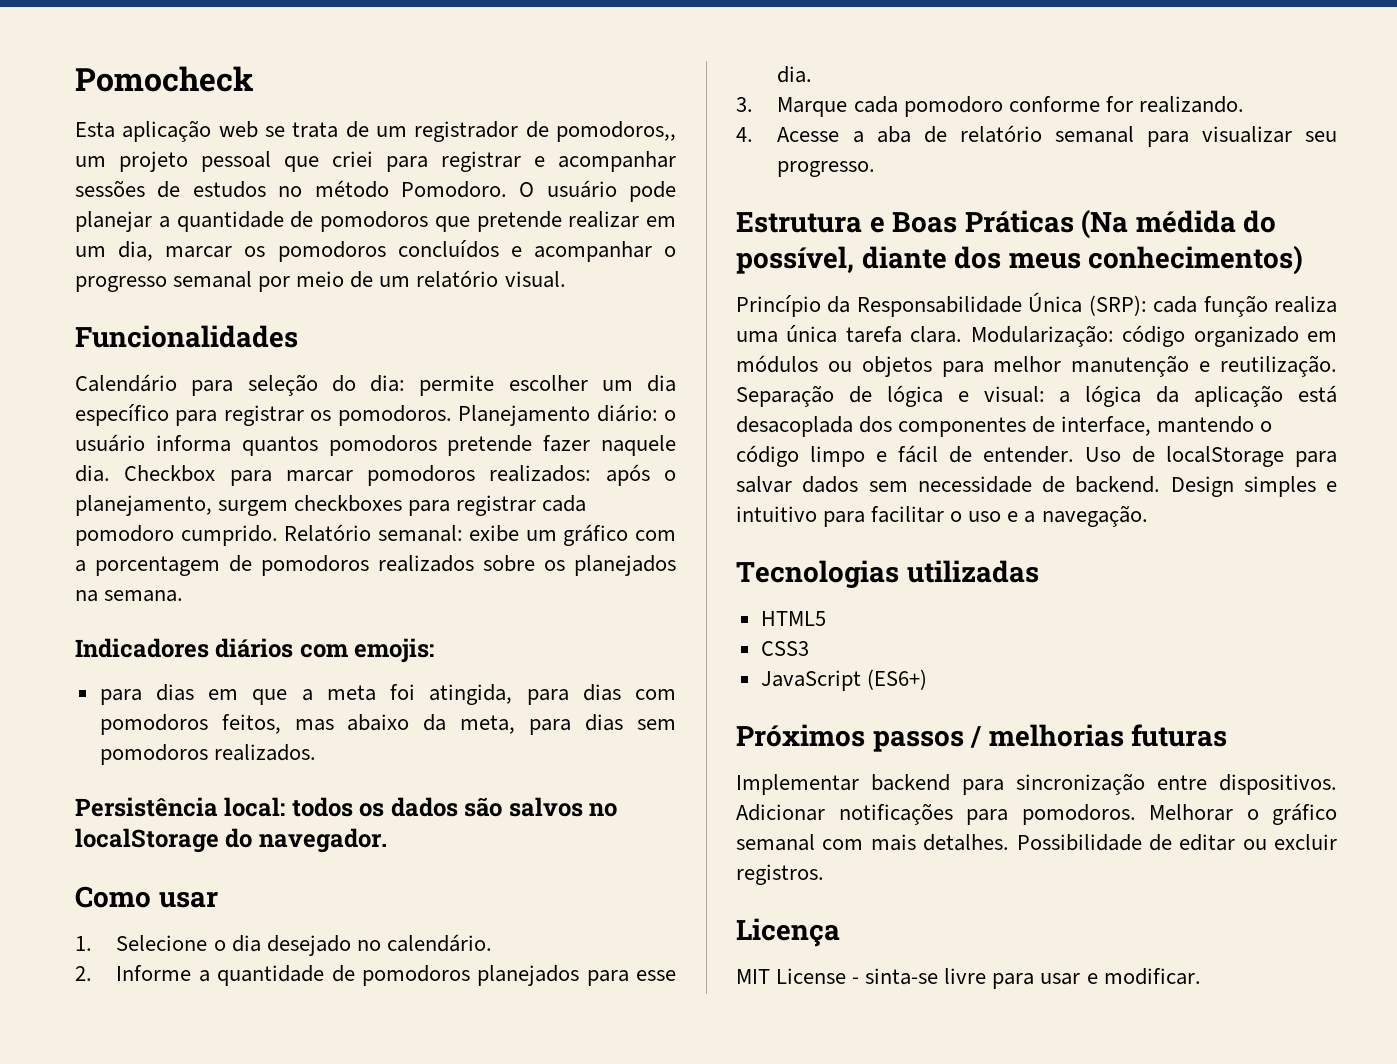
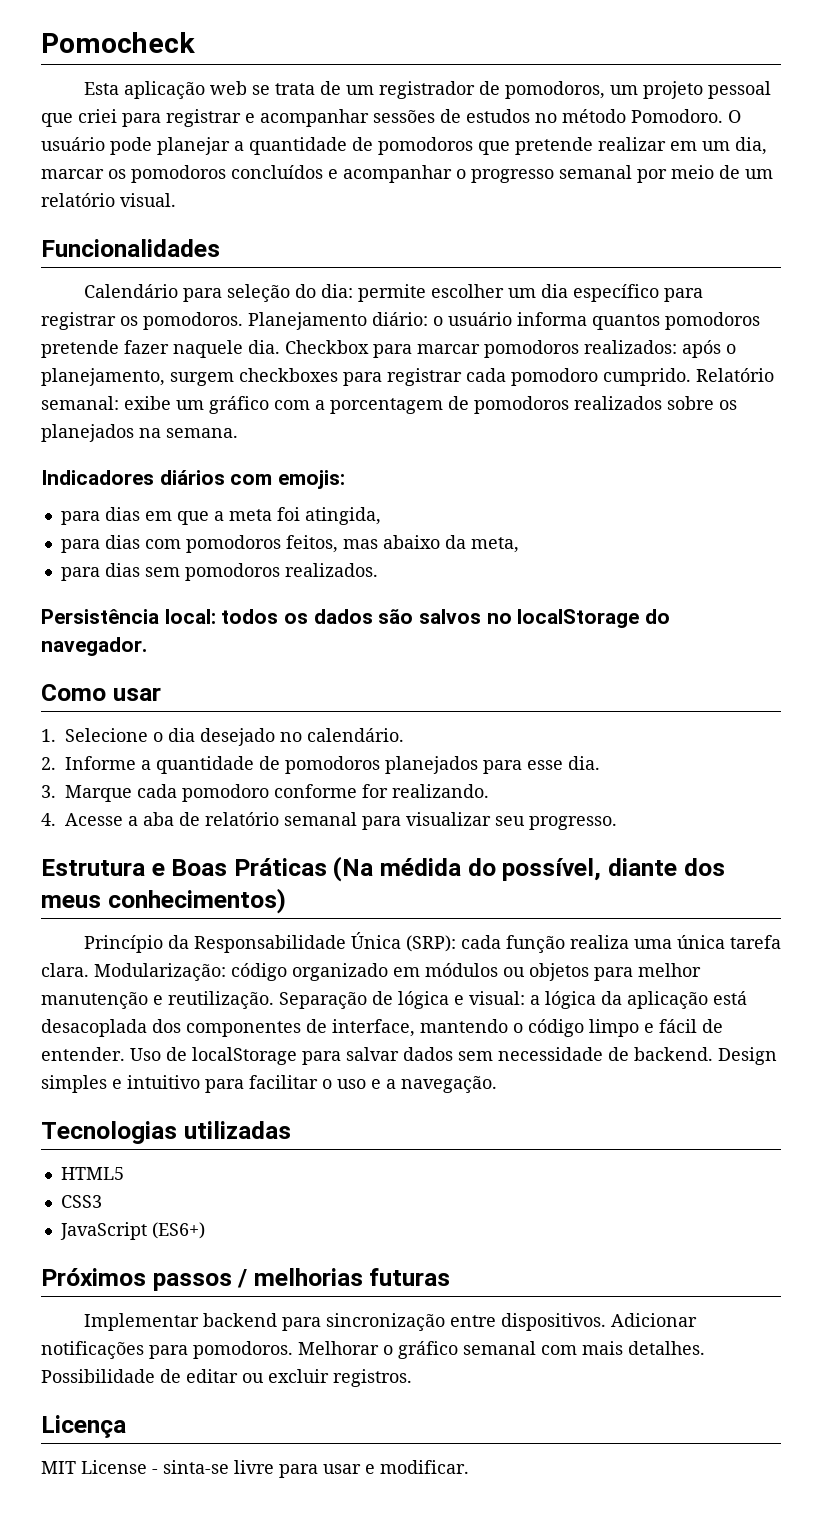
[555,121,676,142] pomodoros,, -> [504,81,605,99] pomodoros,
(513, 694) none -> (381, 516) //
(516, 724) none -> (519, 545) //

